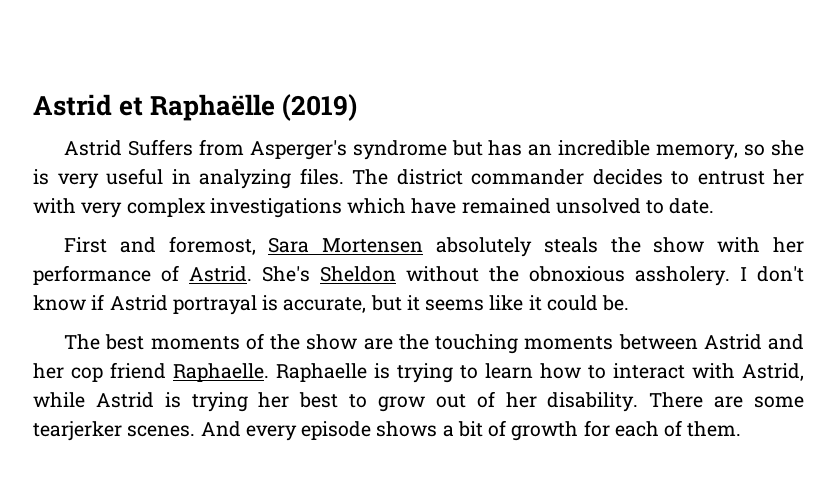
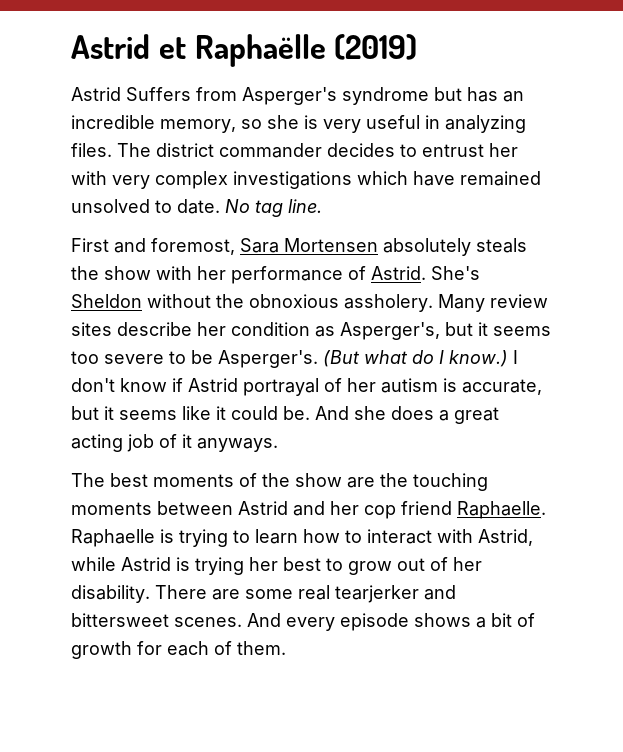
(715, 206) none -> [225,199,322,217] No tag line.
(730, 276) none -> [438,294,548,312] [71,322,551,340] [71,350,508,368] Many review sites describe her condition as Asperger's, but it seems too severe to be Asperger's. (But what do I know.)
(257, 305) none -> [324,378,438,393] of her autism
(630, 303) none -> [315,406,499,424] [71,434,278,452] And she does a great acting job of it anyways.
[33,421,122,441] tearjerker -> [298,585,456,603] [71,613,169,627] real tearjerker and bittersweet

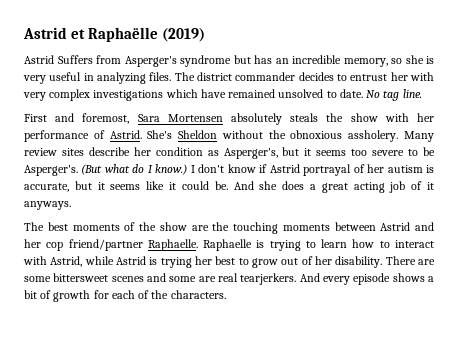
[401,501,452,515] friend -> [68,239,143,251] friend/partner
[298,585,456,603] [71,613,242,627] real tearjerker and bittersweet scenes. -> [53,273,297,285] bittersweet scenes and some are real tearjerkers.
[237,641,286,655] them. -> [151,290,226,299] the characters.

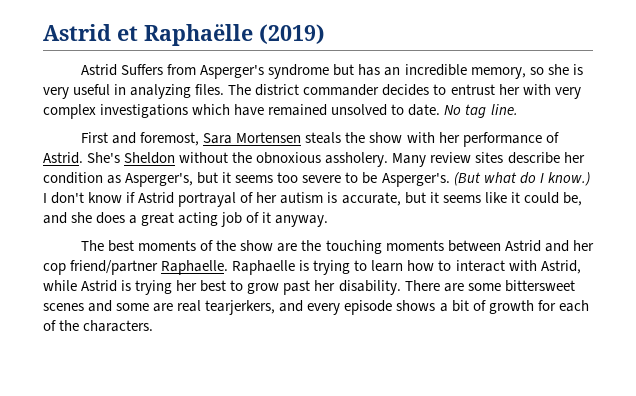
[230,113,282,125] absolutely -> (302, 137) none
[214,181,254,190] be. And -> [562,192,582,206] [43,212,67,224] be, and
[24,201,71,210] anyways. -> [275,215,329,227] anyway.
[281,256,313,265] out of -> [283,280,311,295] past
[240,273,320,285] tearjerkers. And -> [205,300,304,315] tearjerkers, and

